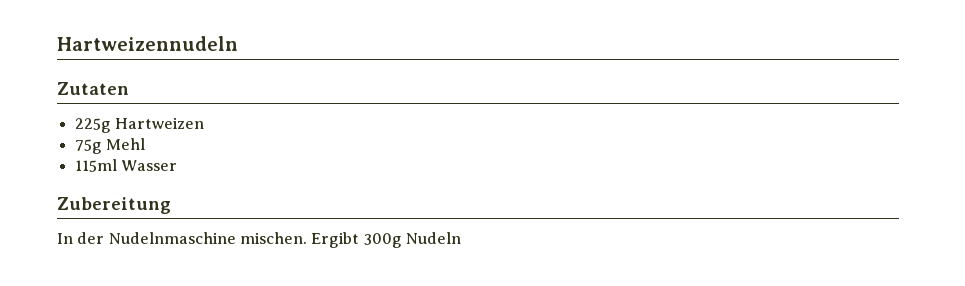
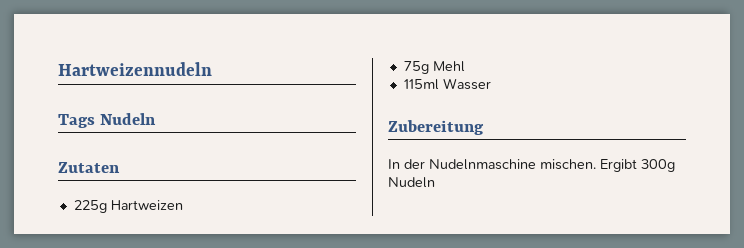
(238, 43) none -> [58,113,157,128] // Tags Nudeln

